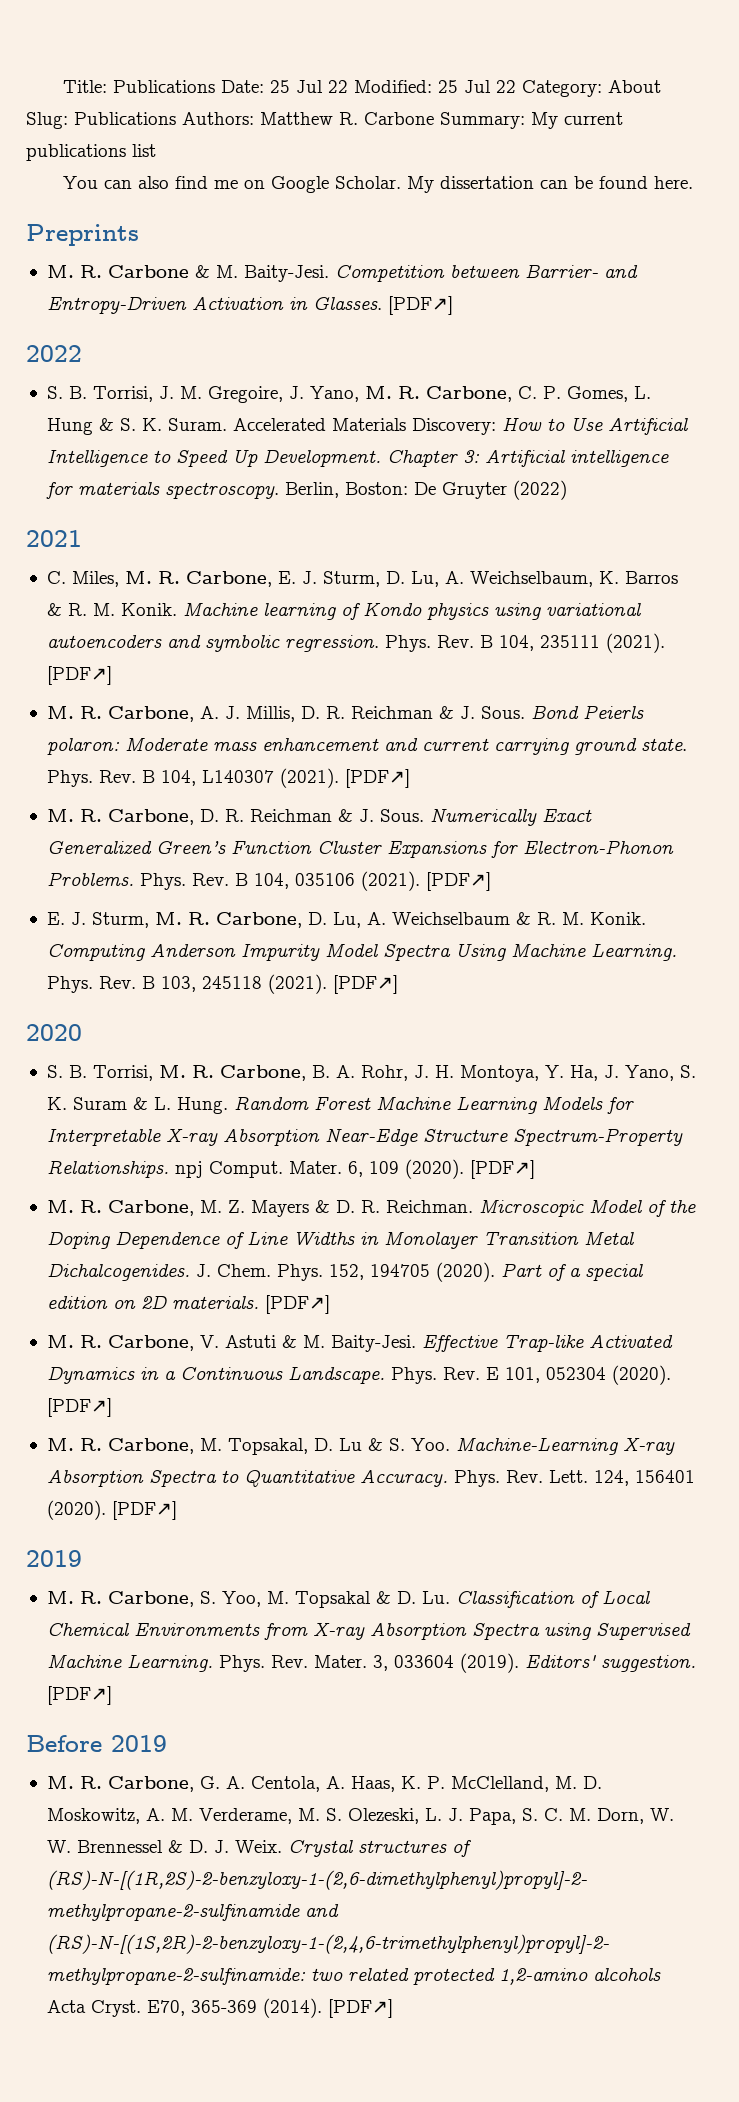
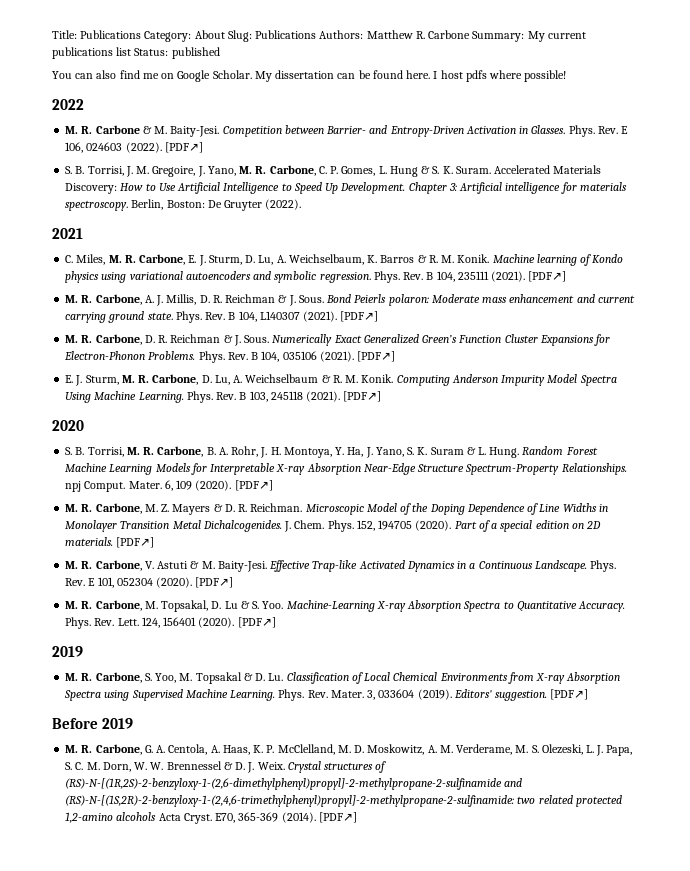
[220,80,516,93] Date: 25 Jul 22 Modified: 25 Jul 22 -> (142, 34) none
(156, 150) none -> [134,47,220,59] Status: published
[26,224,139,246] // Preprints -> [433,70,567,82] [52,99,84,110] I host pdfs where possible! // 2022
[387,296,453,315] [26,345,82,362] [PDF↗] // 2022 -> [568,125,629,137] [65,142,203,153] Phys. Rev. E 106, 024603 (2022). [PDF↗]
[512,480,567,500] (2022) -> [265,199,302,210] (2022).

